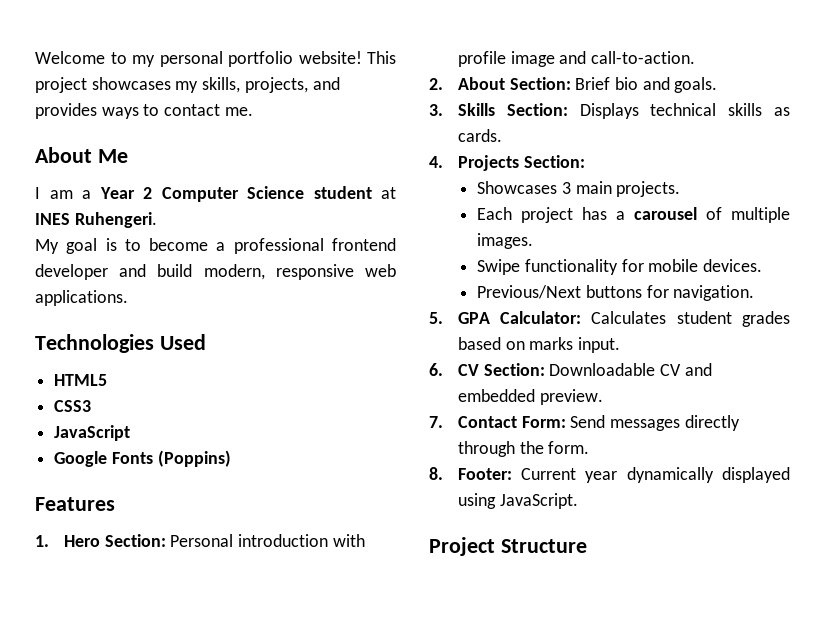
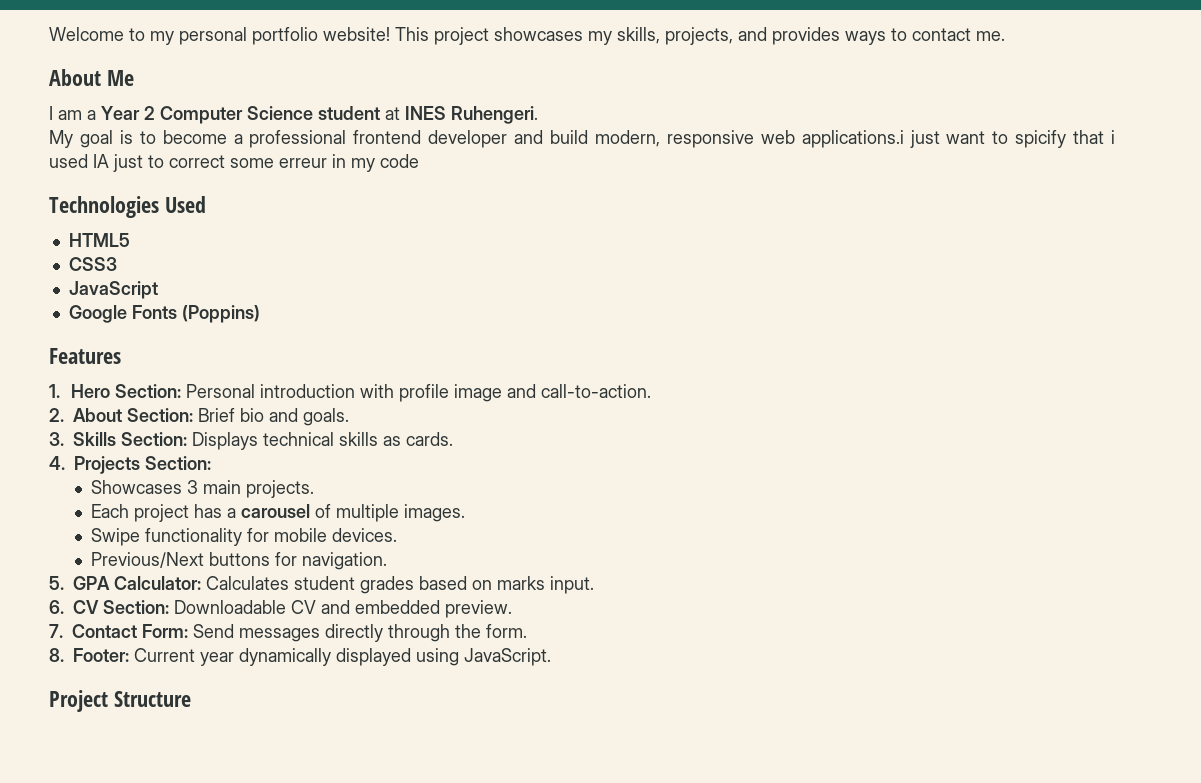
[35,290,128,306] applications. -> [801,130,1115,148] [49,154,419,172] applications.i just want to spicify that i used IA just to correct some erreur in my code

